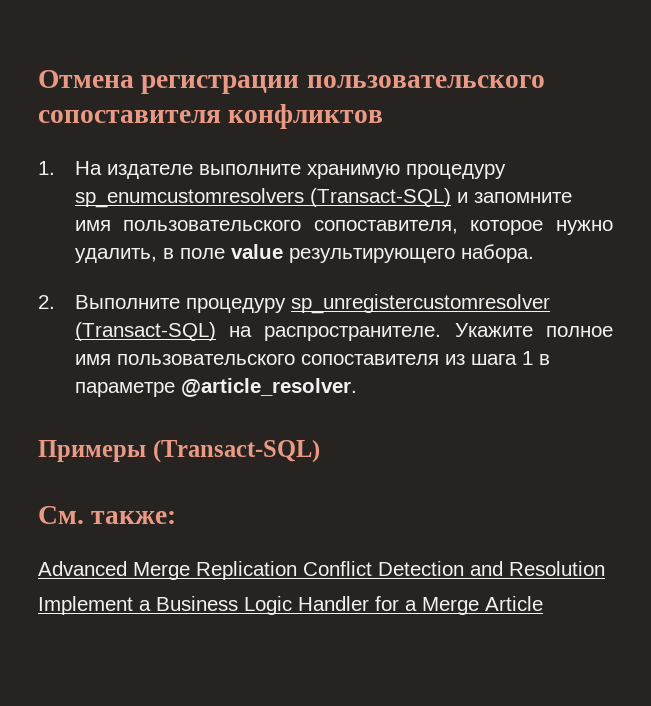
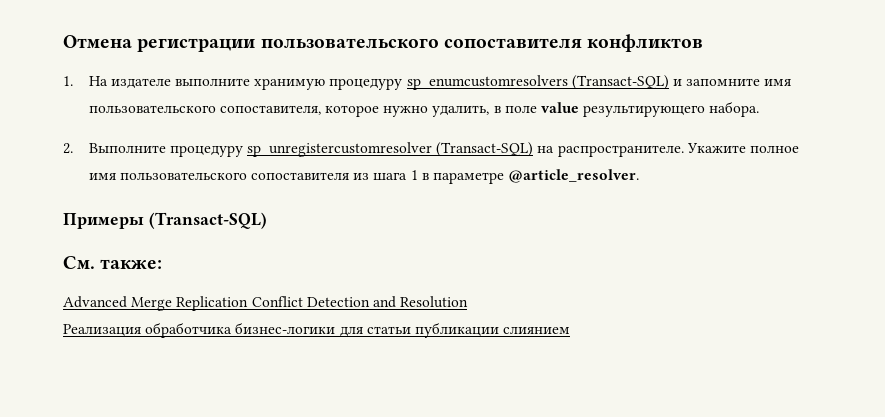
[38,596,543,615] Implement a Business Logic Handler for a Merge Article -> [63,322,571,338] Реализация обработчика бизнес-логики для статьи публикации слиянием

